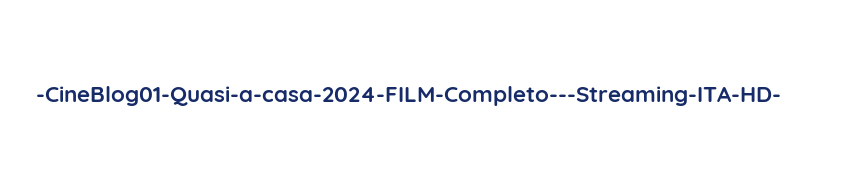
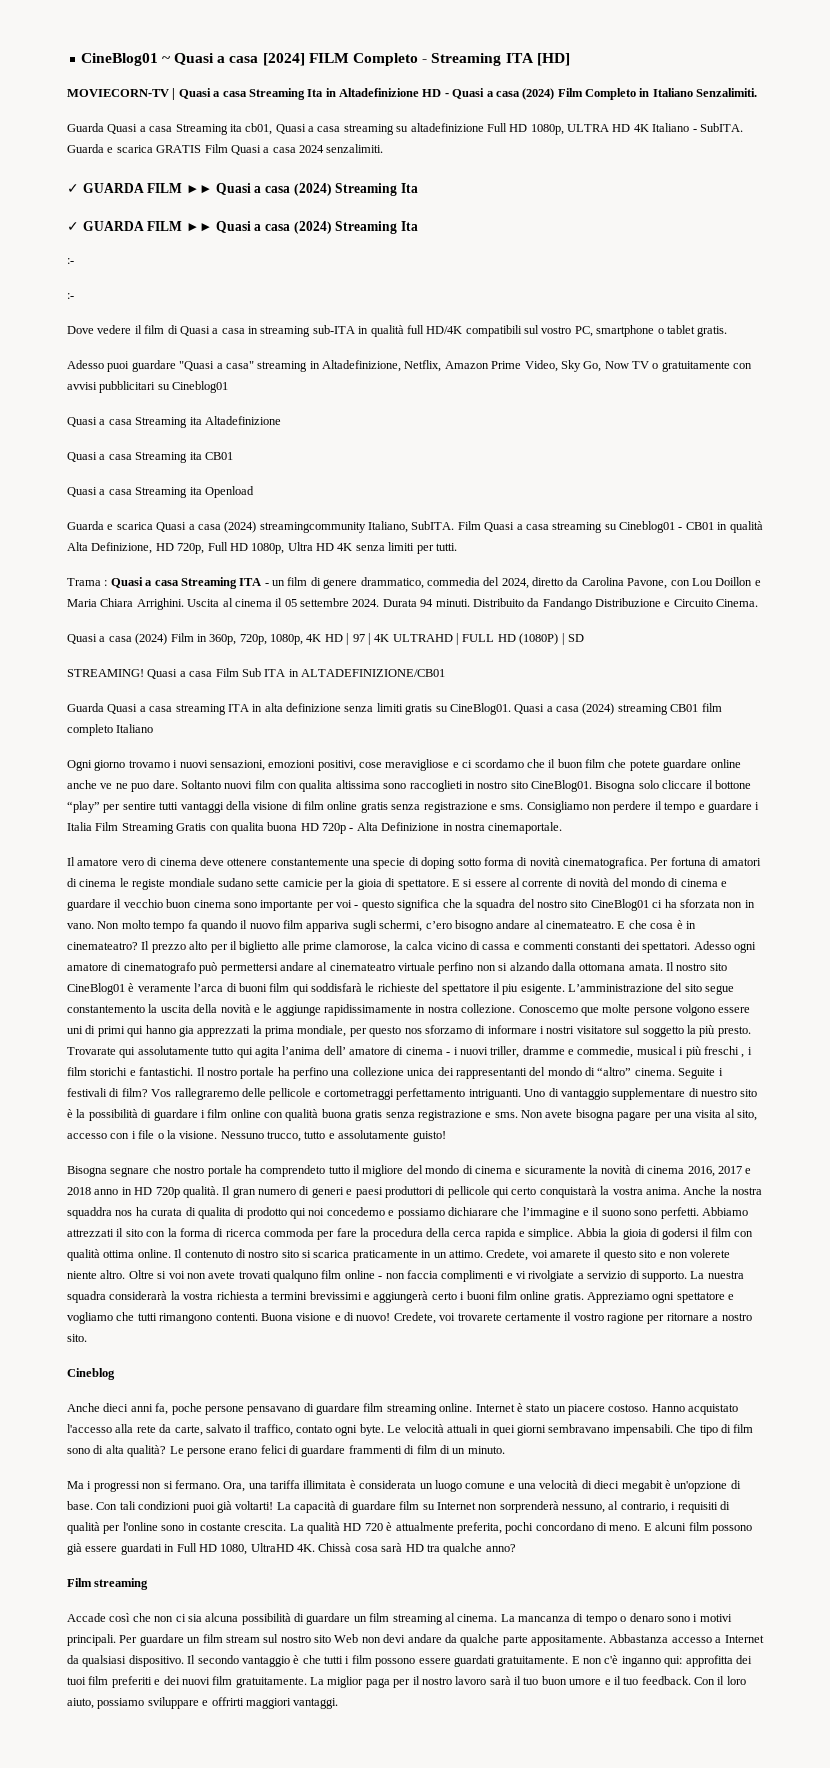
[36,86,781,106] -CineBlog01-Quasi-a-casa-2024-FILM-Completo---Streaming-ITA-HD- -> [80,53,570,66] [67,88,758,100] [67,123,743,135] [67,144,384,155] [67,183,418,196] [67,221,418,234] [67,258,74,264] [67,293,74,299] [67,325,728,337] [67,360,753,372] [67,381,229,393] [67,416,281,428] [67,452,233,463] [67,486,254,498] [67,521,763,533] [67,542,457,554] [67,577,761,589] [67,598,759,610] [67,633,584,645] [67,668,445,679] [67,703,722,715] [67,724,154,736] [67,759,741,771] [67,780,751,792] [67,801,760,813] [67,822,563,834] [67,857,761,869] [67,878,727,890] [67,899,755,911] [67,920,696,932] [67,941,756,953] [67,962,727,974] [67,983,735,995] [67,1004,751,1016] [67,1025,751,1037] [67,1046,752,1058] [67,1067,723,1079] [67,1088,758,1100] [67,1109,757,1121] [67,1130,446,1142] [67,1165,752,1177] [67,1186,762,1198] [67,1207,748,1219] [67,1228,754,1240] [67,1249,731,1261] [67,1270,744,1282] [67,1291,735,1303] [67,1312,752,1324] [67,1334,87,1342] [67,1368,115,1380] [67,1403,739,1415] [67,1424,754,1436] [67,1445,505,1457] [67,1480,741,1492] [67,1501,730,1513] [67,1522,752,1534] [67,1543,516,1555] [67,1578,149,1590] [67,1613,732,1625] [67,1634,764,1646] [67,1655,752,1667] [67,1676,746,1688] [67,1697,339,1709] CineBlog01 ~ Quasi a casa [2024] FILM Completo - Streaming ITA [HD] // MOVIECORN-TV | Quasi a casa Streaming Ita in Altadefinizione HD - Quasi a casa (2024) Film Completo in Italiano Senzalimiti. // Guarda Quasi a casa Streaming ita cb01, Quasi a casa streaming su altadefinizione Full HD 1080p, ULTRA HD 4K Italiano - SubITA. Guarda e scarica GRATIS Film Quasi a casa 2024 senzalimiti. // ✓ GUARDA FILM ►► Quasi a casa (2024) Streaming Ita // ✓ GUARDA FILM ►► Quasi a casa (2024) Streaming Ita // :- // :- // Dove vedere il film di Quasi a casa in streaming sub-ITA in qualità full HD/4K compatibili sul vostro PC, smartphone o tablet gratis. // Adesso puoi guardare "Quasi a casa" streaming in Altadefinizione, Netflix, Amazon Prime Video, Sky Go, Now TV o gratuitamente con avvisi pubblicitari su Cineblog01 // Quasi a casa Streaming ita Altadefinizione // Quasi a casa Streaming ita CB01 // Quasi a casa Streaming ita Openload // Guarda e scarica Quasi a casa (2024) streamingcommunity Italiano, SubITA. Film Quasi a casa streaming su Cineblog01 - CB01 in qualità Alta Definizione, HD 720p, Full HD 1080p, Ultra HD 4K senza limiti per tutti. // Trama : Quasi a casa Streaming ITA - un film di genere drammatico, commedia del 2024, diretto da Carolina Pavone, con Lou Doillon e Maria Chiara Arrighini. Uscita al cinema il 05 settembre 2024. Durata 94 minuti. Distribuito da Fandango Distribuzione e Circuito Cinema. // Quasi a casa (2024) Film in 360p, 720p, 1080p, 4K HD | 97 | 4K ULTRAHD | FULL HD (1080P) | SD // STREAMING! Quasi a casa Film Sub ITA in ALTADEFINIZIONE/CB01 // Guarda Quasi a casa streaming ITA in alta definizione senza limiti gratis su CineBlog01. Quasi a casa (2024) streaming CB01 film completo Italiano // Ogni giorno trovamo i nuovi sensazioni, emozioni positivi, cose meravigliose e ci scordamo che il buon film che potete guardare online anche ve ne puo dare. Soltanto nuovi film con qualita altissima sono raccoglieti in nostro sito CineBlog01. Bisogna solo cliccare il bottone “play” per sentire tutti vantaggi della visione di film online gratis senza registrazione e sms. Consigliamo non perdere il tempo e guardare i Italia Film Streaming Gratis con qualita buona HD 720p - Alta Definizione in nostra cinemaportale. // Il amatore vero di cinema deve ottenere constantemente una specie di doping sotto forma di novità cinematografica. Per fortuna di amatori di cinema le registe mondiale sudano sette camicie per la gioia di spettatore. E si essere al corrente di novità del mondo di cinema e guardare il vecchio buon cinema sono importante per voi - questo significa che la squadra del nostro sito CineBlog01 ci ha sforzata non in vano. Non molto tempo fa quando il nuovo film appariva sugli schermi, c’ero bisogno andare al cinemateatro. E che cosa è in cinemateatro? Il prezzo alto per il biglietto alle prime clamorose, la calca vicino di cassa e commenti constanti dei spettatori. Adesso ogni amatore di cinematografo può permettersi andare al cinemateatro virtuale perfino non si alzando dalla ottomana amata. Il nostro sito CineBlog01 è veramente l’arca di buoni film qui soddisfarà le richieste del spettatore il piu esigente. L’amministrazione del sito segue constantemento la uscita della novità e le aggiunge rapidissimamente in nostra collezione. Conoscemo que molte persone volgono essere uni di primi qui hanno gia apprezzati la prima mondiale, per questo nos sforzamo di informare i nostri visitatore sul soggetto la più presto. Trovarate qui assolutamente tutto qui agita l’anima dell’ amatore di cinema - i nuovi triller, dramme e commedie, musical i più freschi , i film storichi e fantastichi. Il nostro portale ha perfino una collezione unica dei rappresentanti del mondo di “altro” cinema. Seguite i festivali di film? Vos rallegraremo delle pellicole e cortometraggi perfettamento intriguanti. Uno di vantaggio supplementare di nuestro sito è la possibilità di guardare i film online con qualità buona gratis senza registrazione e sms. Non avete bisogna pagare per una visita al sito, accesso con i file o la visione. Nessuno trucco, tutto e assolutamente guisto! // Bisogna segnare che nostro portale ha comprendeto tutto il migliore del mondo di cinema e sicuramente la novità di cinema 2016, 2017 e 2018 anno in HD 720p qualità. Il gran numero di generi e paesi produttori di pellicole qui certo conquistarà la vostra anima. Anche la nostra squaddra nos ha curata di qualita di prodotto qui noi concedemo e possiamo dichiarare che l’immagine e il suono sono perfetti. Abbiamo attrezzati il sito con la forma di ricerca commoda per fare la procedura della cerca rapida e simplice. Abbia la gioia di godersi il film con qualità ottima online. Il contenuto di nostro sito si scarica praticamente in un attimo. Credete, voi amarete il questo sito e non volerete niente altro. Oltre si voi non avete trovati qualquno film online - non faccia complimenti e vi rivolgiate a servizio di supporto. La nuestra squadra considerarà la vostra richiesta a termini brevissimi e aggiungerà certo i buoni film online gratis. Appreziamo ogni spettatore e vogliamo che tutti rimangono contenti. Buona visione e di nuovo! Credete, voi trovarete certamente il vostro ragione per ritornare a nostro sito. // Cineblog // Anche dieci anni fa, poche persone pensavano di guardare film streaming online. Internet è stato un piacere costoso. Hanno acquistato l'accesso alla rete da carte, salvato il traffico, contato ogni byte. Le velocità attuali in quei giorni sembravano impensabili. Che tipo di film sono di alta qualità? Le persone erano felici di guardare frammenti di film di un minuto. // Ma i progressi non si fermano. Ora, una tariffa illimitata è considerata un luogo comune e una velocità di dieci megabit è un'opzione di base. Con tali condizioni puoi già voltarti! La capacità di guardare film su Internet non sorprenderà nessuno, al contrario, i requisiti di qualità per l'online sono in costante crescita. La qualità HD 720 è attualmente preferita, pochi concordano di meno. E alcuni film possono già essere guardati in Full HD 1080, UltraHD 4K. Chissà cosa sarà HD tra qualche anno? // Film streaming // Accade così che non ci sia alcuna possibilità di guardare un film streaming al cinema. La mancanza di tempo o denaro sono i motivi principali. Per guardare un film stream sul nostro sito Web non devi andare da qualche parte appositamente. Abbastanza accesso a Internet da qualsiasi dispositivo. Il secondo vantaggio è che tutti i film possono essere guardati gratuitamente. E non c'è inganno qui: approfitta dei tuoi film preferiti e dei nuovi film gratuitamente. La miglior paga per il nostro lavoro sarà il tuo buon umore e il tuo feedback. Con il loro aiuto, possiamo sviluppare e offrirti maggiori vantaggi.

